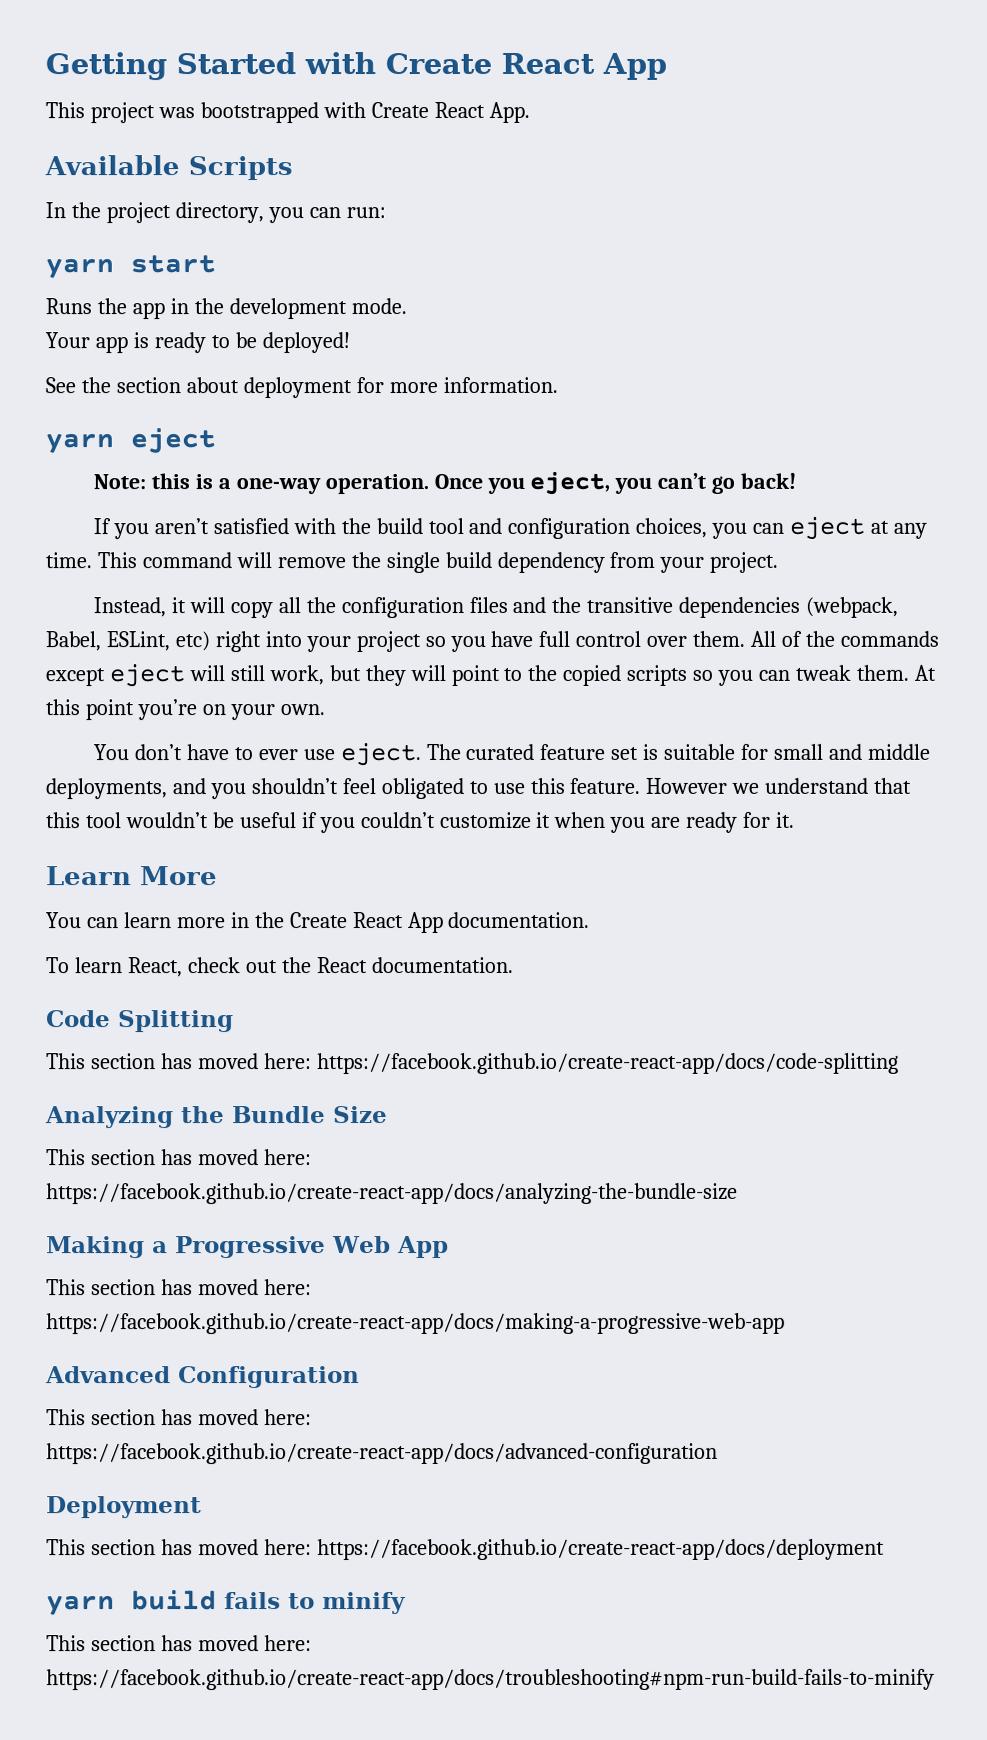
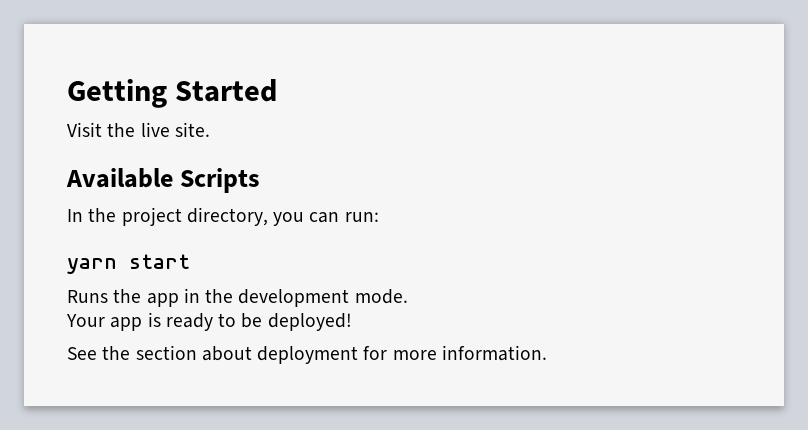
[304,52,667,80] [45,101,530,124] with Create React App // This project was bootstrapped with Create React App. -> [67,122,210,137] // Visit the live site.
[45,428,216,454] [92,471,797,495] [92,516,928,540] [45,551,779,574] [92,596,899,619] [45,630,939,653] [45,664,936,688] [45,699,325,721] [92,743,930,767] [45,777,912,800] [45,811,795,834] [45,866,218,886] [46,911,591,934] [46,956,514,978] [46,1010,234,1033] [46,1052,899,1075] [45,1106,388,1129] [46,1149,312,1166] [46,1182,738,1205] [46,1236,449,1259] [46,1279,312,1296] [46,1312,785,1335] [45,1366,360,1389] [46,1409,312,1426] [46,1442,718,1465] [46,1496,202,1519] [46,1538,885,1561] [46,1590,406,1616] [46,1635,312,1652] [46,1668,935,1691] // yarn eject // Note: this is a one-way operation. Once you eject, you can’t go back! // If you aren’t satisfied with the build tool and configuration choices, you can eject at any time. This command will remove the single build dependency from your project. // Instead, it will copy all the configuration files and the transitive dependencies (webpack, Babel, ESLint, etc) right into your project so you have full control over them. All of the commands except eject will still work, but they will point to the copied scripts so you can tweak them. At this point you’re on your own. // You don’t have to ever use eject. The curated feature set is suitable for small and middle deployments, and you shouldn’t feel obligated to use this feature. However we understand that this tool wouldn’t be useful if you couldn’t customize it when you are ready for it. // Learn More // You can learn more in the Create React App documentation. // To learn React, check out the React documentation. // Code Splitting // This section has moved here: https://facebook.github.io/create-react-app/docs/code-splitting // Analyzing the Bundle Size // This section has moved here: https://facebook.github.io/create-react-app/docs/analyzing-the-bundle-size // Making a Progressive Web App // This section has moved here: https://facebook.github.io/create-react-app/docs/making-a-progressive-web-app // Advanced Configuration // This section has moved here: https://facebook.github.io/create-react-app/docs/advanced-configuration // Deployment // This section has moved here: https://facebook.github.io/create-react-app/docs/deployment // yarn build fails to minify // This section has moved here: https://facebook.github.io/create-react-app/docs/troubleshooting#npm-run-build-fails-to-minify -> (547, 353) none

